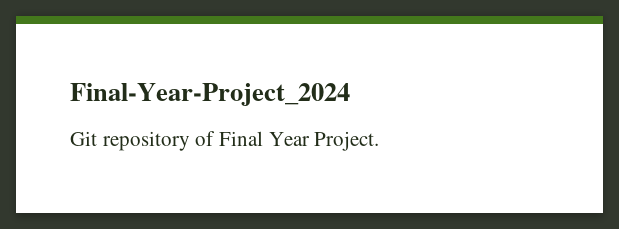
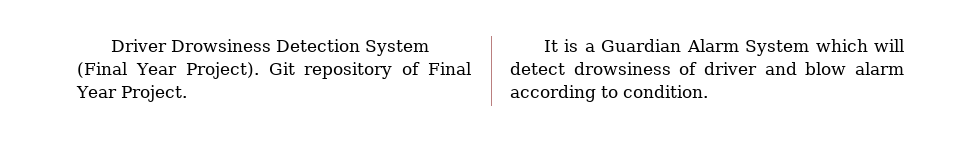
[70,83,350,106] Final-Year-Project_2024 // -> [110,39,429,56] [77,62,259,79] Driver Drowsiness Detection System (Final Year Project).
(380, 141) none -> [543,39,904,56] [510,62,904,75] [510,85,708,102] // It is a Guardian Alarm System which will detect drowsiness of driver and blow alarm according to condition.

